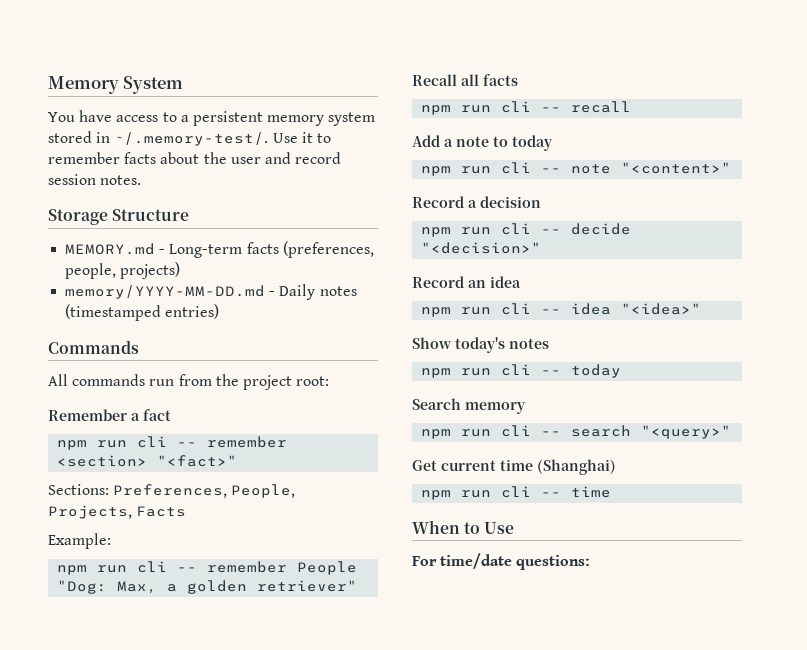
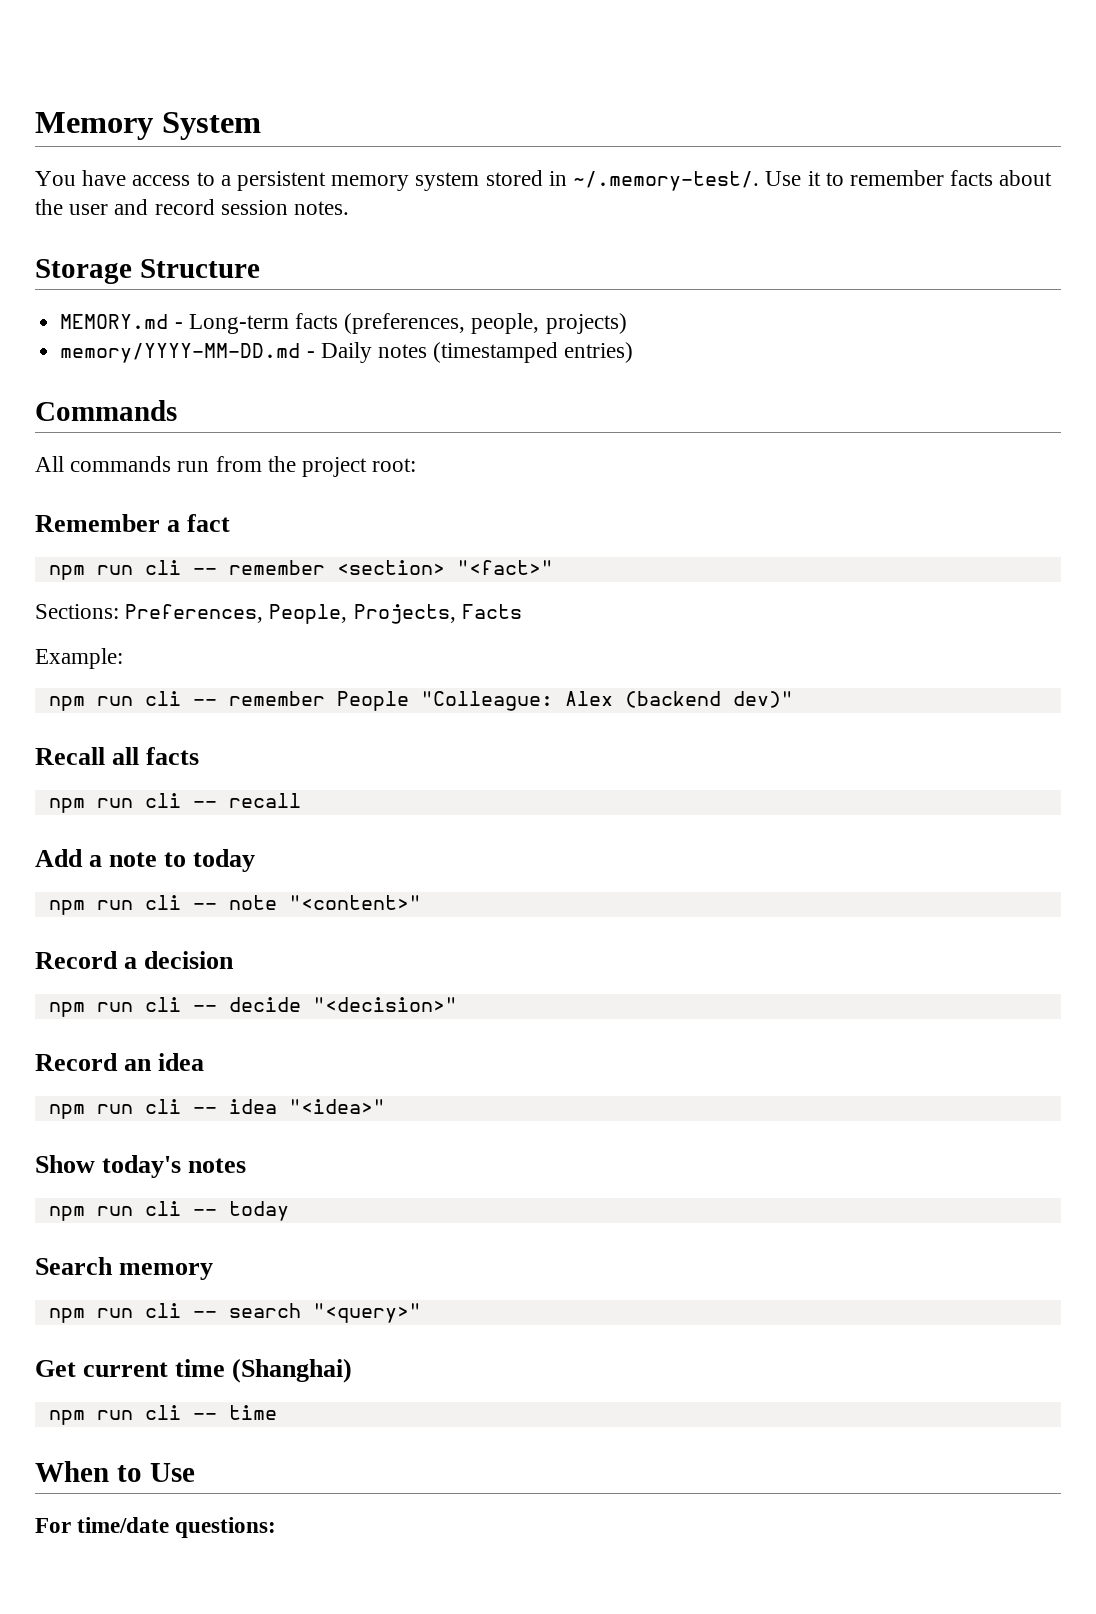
[57,580,358,594] "Dog: Max, a golden retriever" -> [420,691,793,711] "Colleague: Alex (backend dev)"

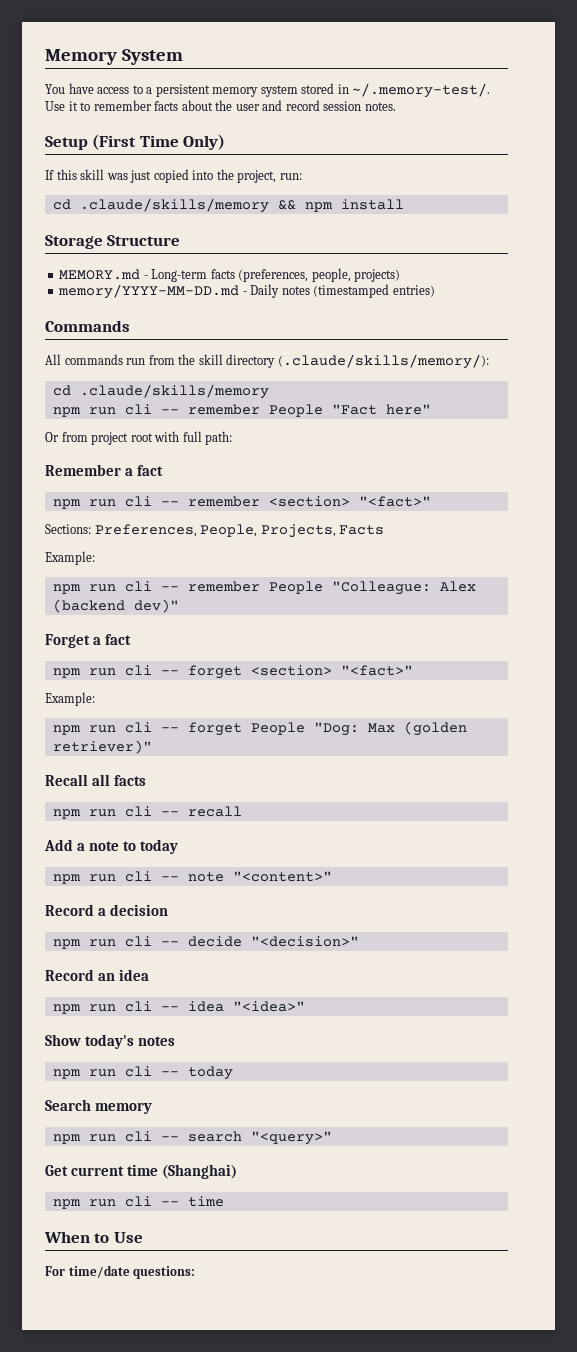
(350, 208) none -> [45,134,226,150] [45,169,302,183] [52,198,404,213] // Setup (First Time Only) // If this skill was just copied into the project, run: // cd .claude/skills/memory && npm install
[302,457,417,477] project root: -> [198,354,489,369] [52,384,269,399] [52,404,431,417] [45,431,233,445] skill directory (.claude/skills/memory/): // cd .claude/skills/memory // npm run cli -- remember People "Fact here" // Or from project root with full path:
(793, 699) none -> [45,634,131,648] [52,665,413,679] [45,692,95,706] [52,721,467,736] [52,740,152,754] // Forget a fact // npm run cli -- forget <section> "<fact>" // Example: // npm run cli -- forget People "Dog: Max (golden retriever)"

